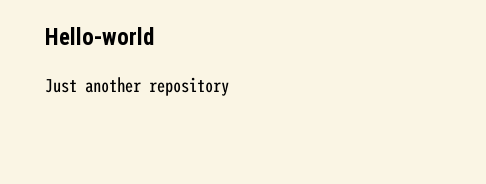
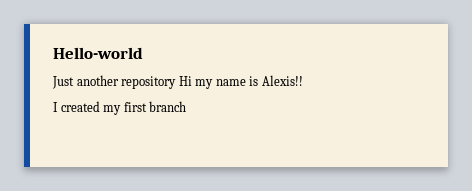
(229, 86) none -> [178,75,303,89] [53,101,187,115] Hi my name is Alexis!! // I created my first branch

